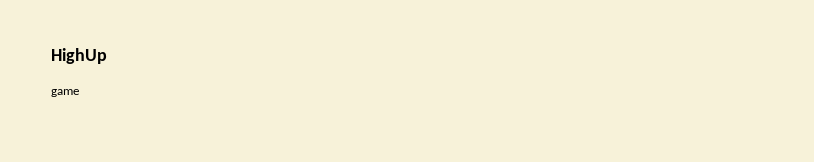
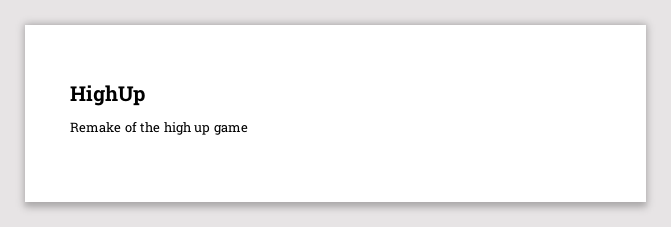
(107, 56) none -> [70,121,211,135] Remake of the high up

